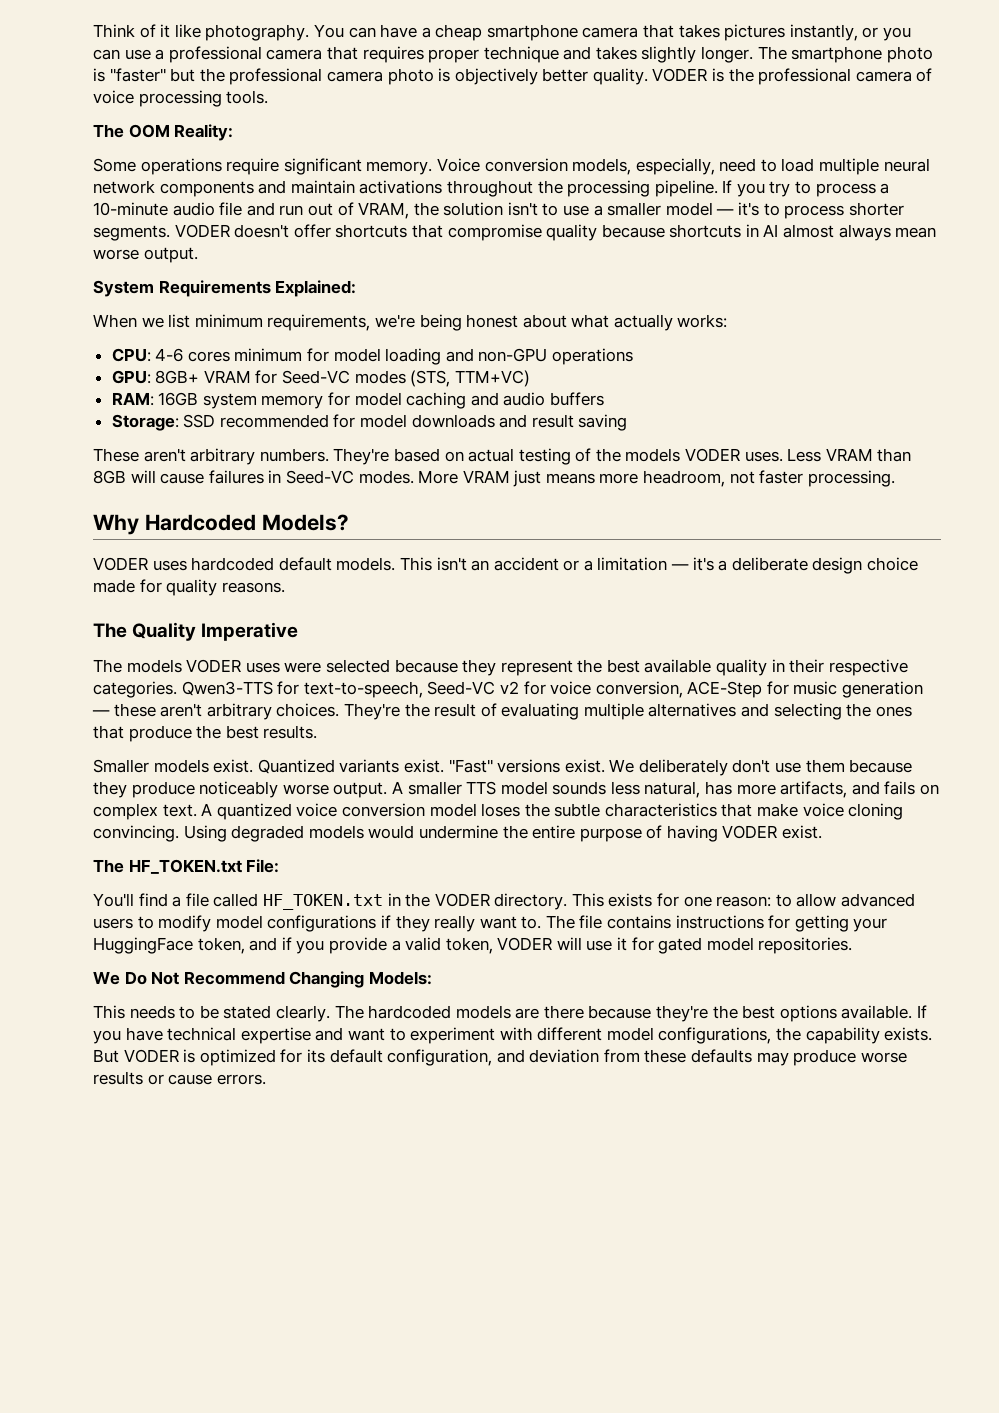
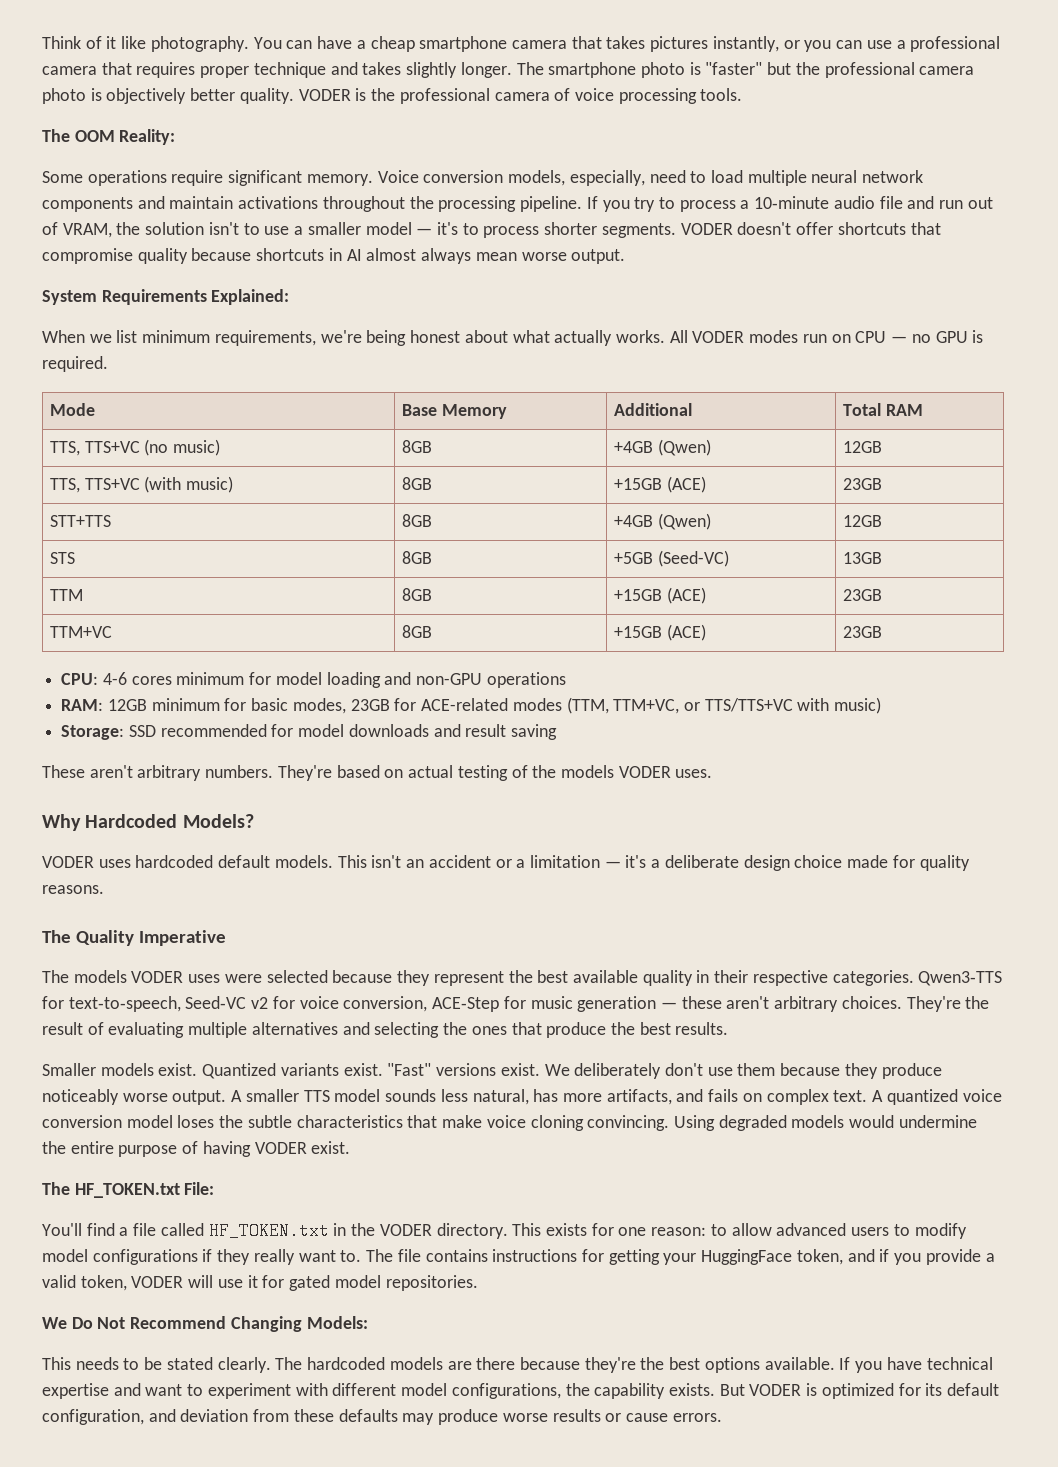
[677,314,728,328] works: -> [615,330,984,343] [42,356,108,372] [49,403,95,416] [401,404,507,419] [613,403,692,416] [842,403,923,416] [49,439,221,456] [401,440,432,453] [613,439,711,456] [842,441,882,453] [49,476,234,493] [401,477,432,490] [613,476,706,493] [842,478,882,490] [49,515,111,527] [401,514,432,527] [613,513,711,530] [842,515,882,527] [49,552,75,564] [401,551,432,564] [613,550,729,567] [842,552,882,564] [49,589,83,601] [401,588,432,601] [613,587,706,604] [842,589,882,601] [49,626,112,638] [401,625,432,638] [613,624,706,641] [842,626,882,638] works. All VODER modes run on CPU — no GPU is required. // Mode | Base Memory | Additional | Total RAM // TTS, TTS+VC (no music) | 8GB | +4GB (Qwen) | 12GB // TTS, TTS+VC (with music) | 8GB | +15GB (ACE) | 23GB // STT+TTS | 8GB | +4GB (Qwen) | 12GB // STS | 8GB | +5GB (Seed-VC) | 13GB // TTM | 8GB | +15GB (ACE) | 23GB // TTM+VC | 8GB | +15GB (ACE) | 23GB
[111,370,530,387] [111,392,605,409] GPU: 8GB+ VRAM for Seed‑VC modes (STS, TTM+VC) // RAM: 16GB system memory for model caching and audio buffers -> [61,697,882,714] RAM: 12GB minimum for basic modes, 23GB for ACE-related modes (TTM, TTM+VC, or TTS/TTS+VC with music)
[787,448,912,462] [93,470,895,487] Less VRAM than 8GB will cause failures in Seed‑VC modes. More VRAM just means more headroom, not faster processing. -> (713, 773) none

